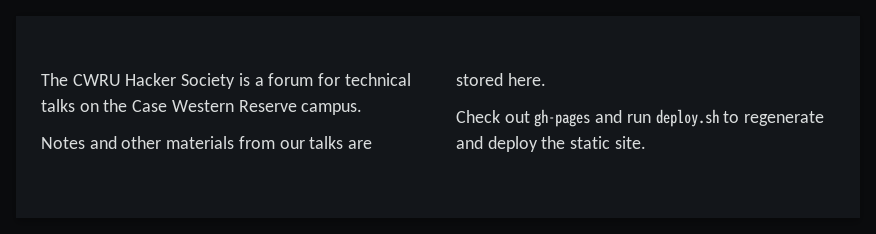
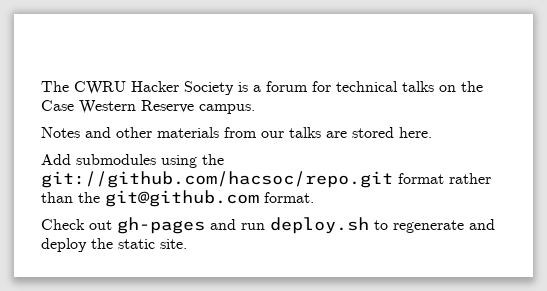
(546, 79) none -> [41,154,224,168] [41,171,491,188] [41,190,314,207] // Add submodules using the git://github.com/hacsoc/repo.git format rather than the git@github.com format.

